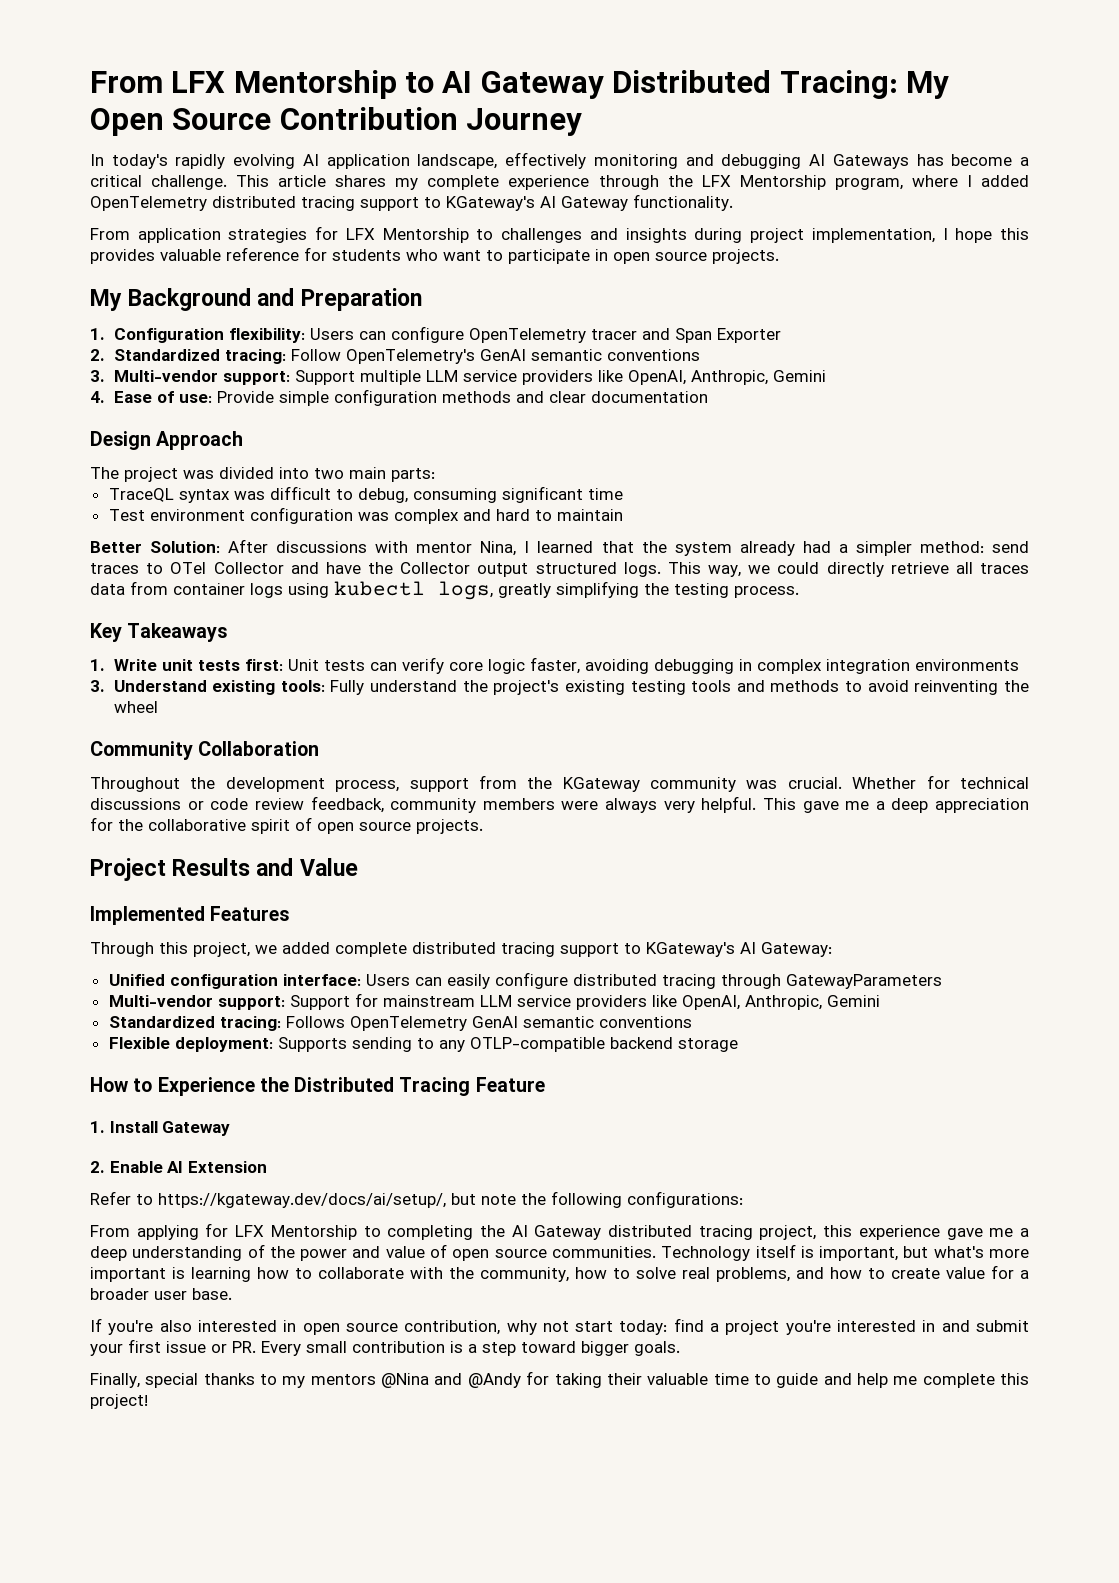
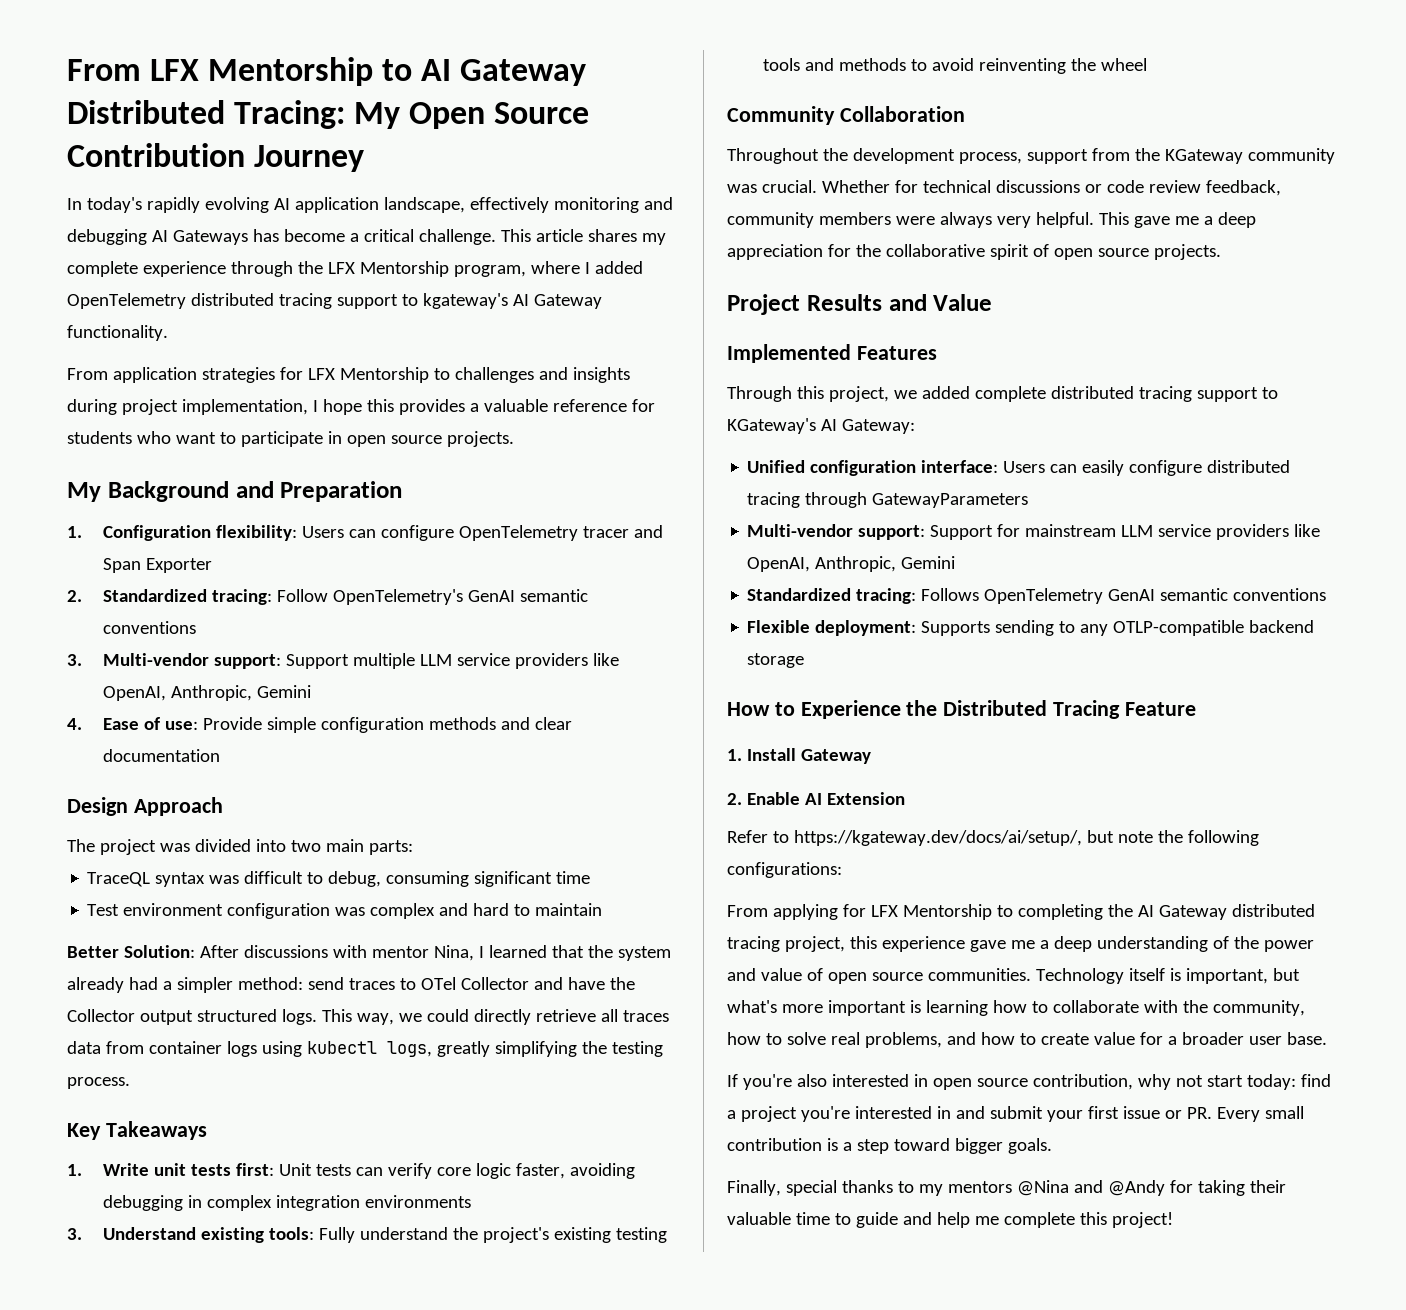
[446,196,535,211] KGateway's -> [422,293,508,309] kgateway's
(155, 256) none -> [469,403,479,412] a

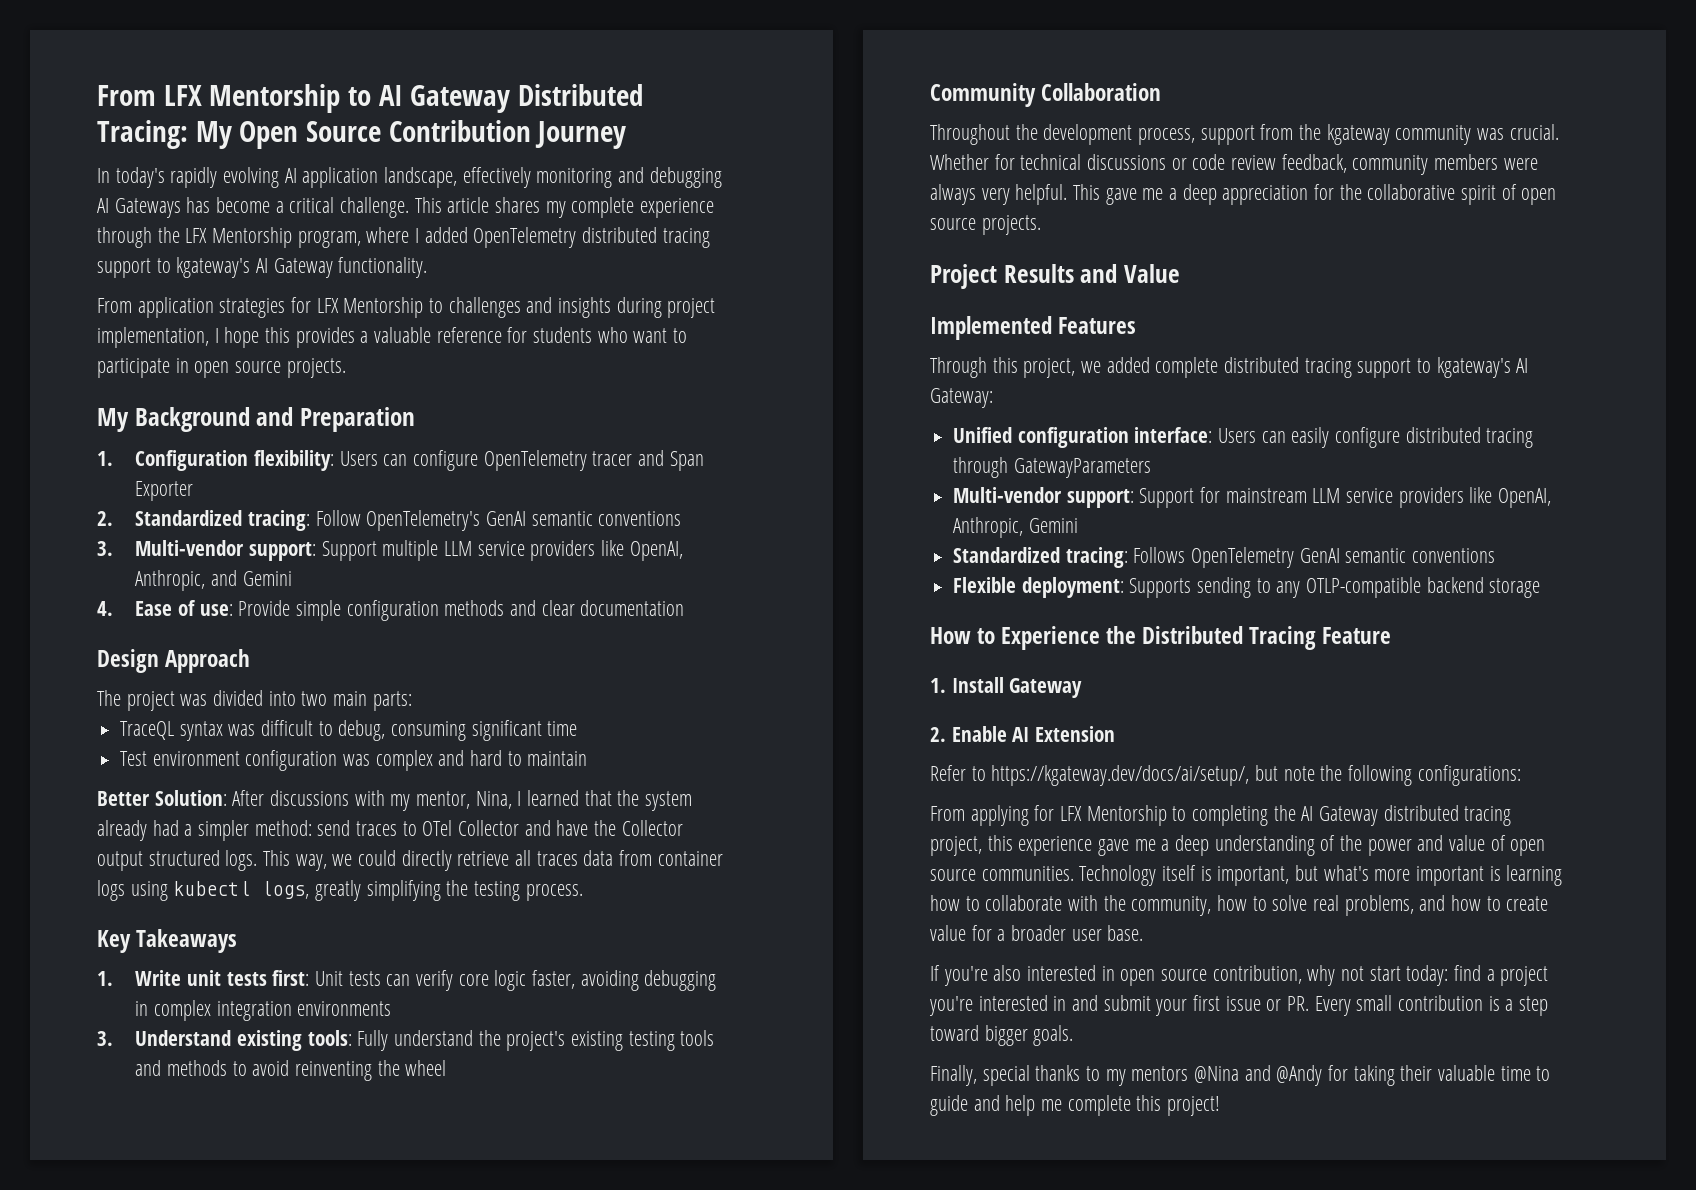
(253, 693) none -> [211,570,238,586] and
[371,946,429,958] mentor -> [390,791,471,811] my mentor,
[1164,149,1243,164] KGateway -> [1326,124,1390,145] kgateway
[727,418,816,434] KGateway's -> [1436,357,1511,378] kgateway's

